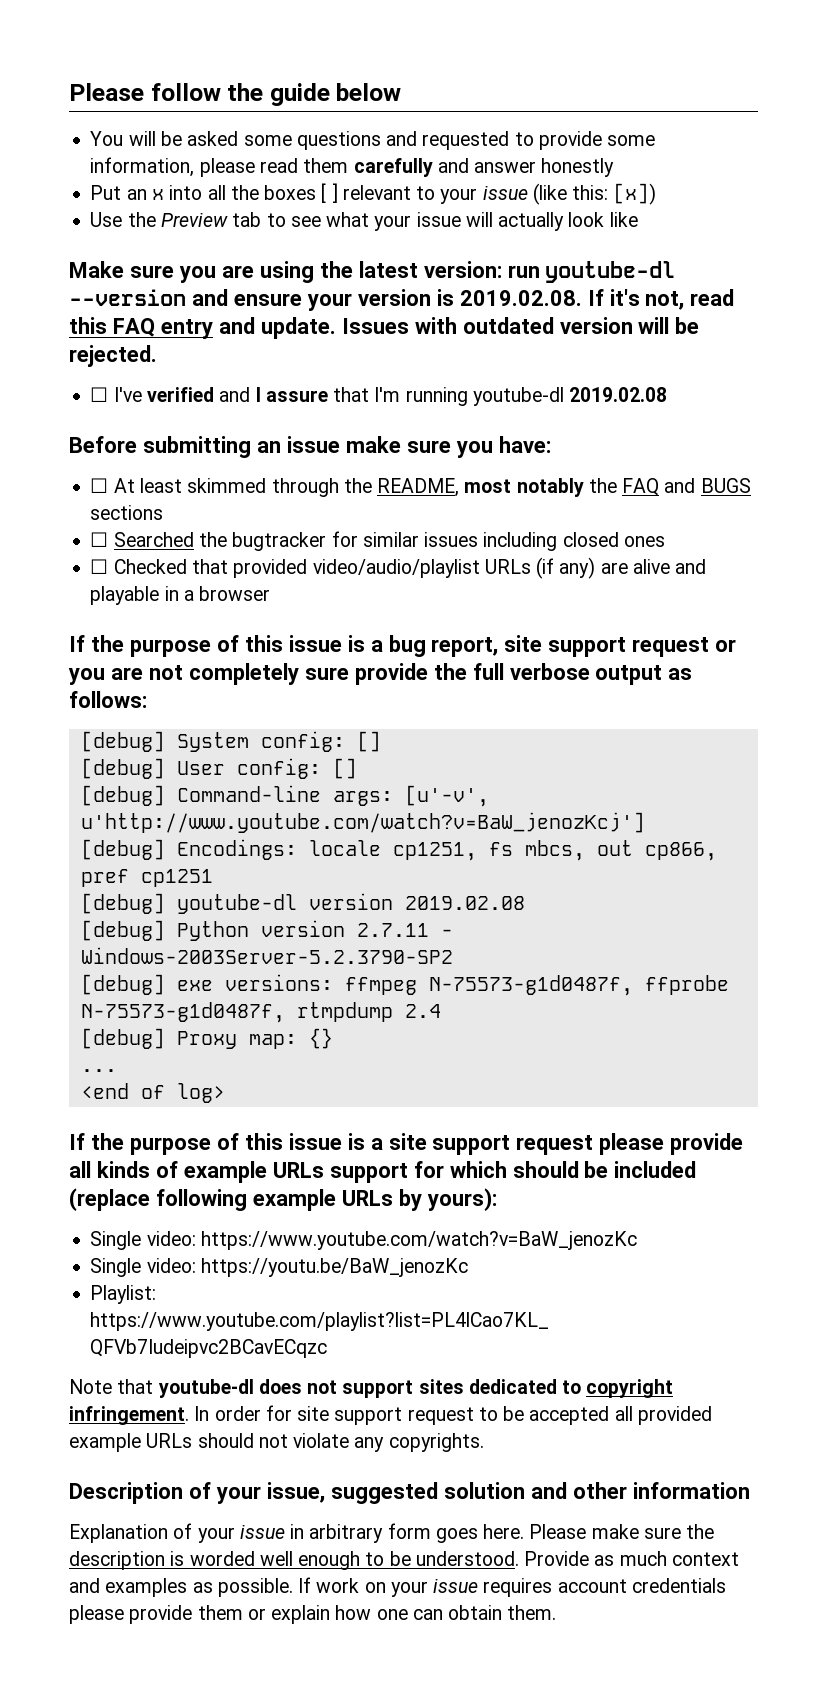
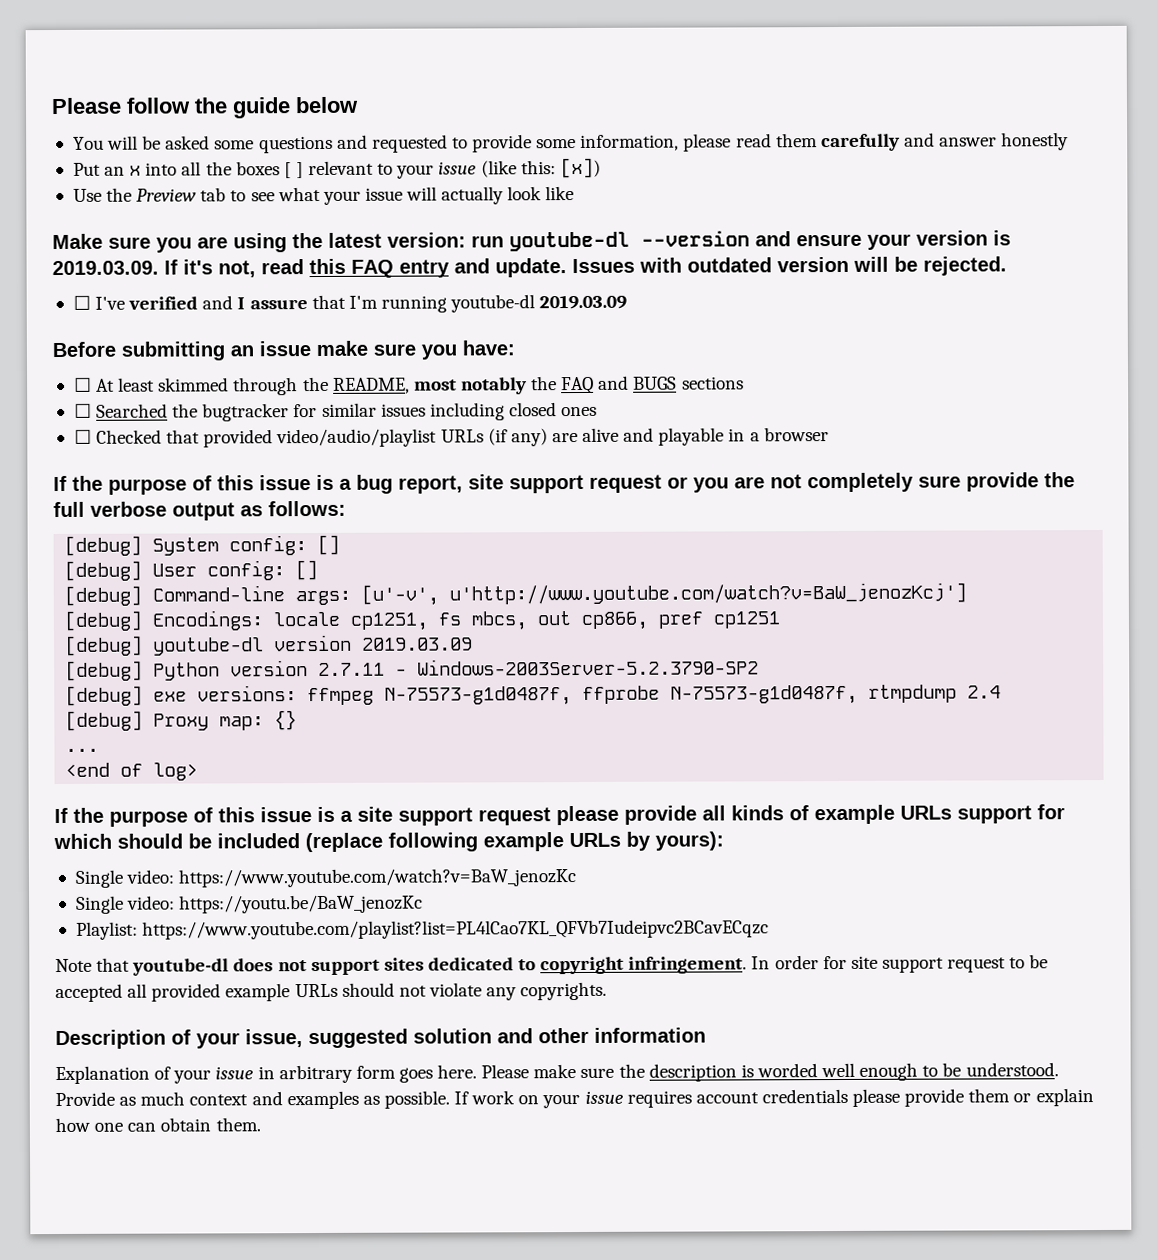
[459,290,582,306] 2019.02.08. -> [52,260,159,276] 2019.03.09.
[569,387,668,402] 2019.02.08 -> [539,294,628,310] 2019.03.09
[404,896,525,910] 2019.02.08 -> [362,637,474,651] 2019.03.09

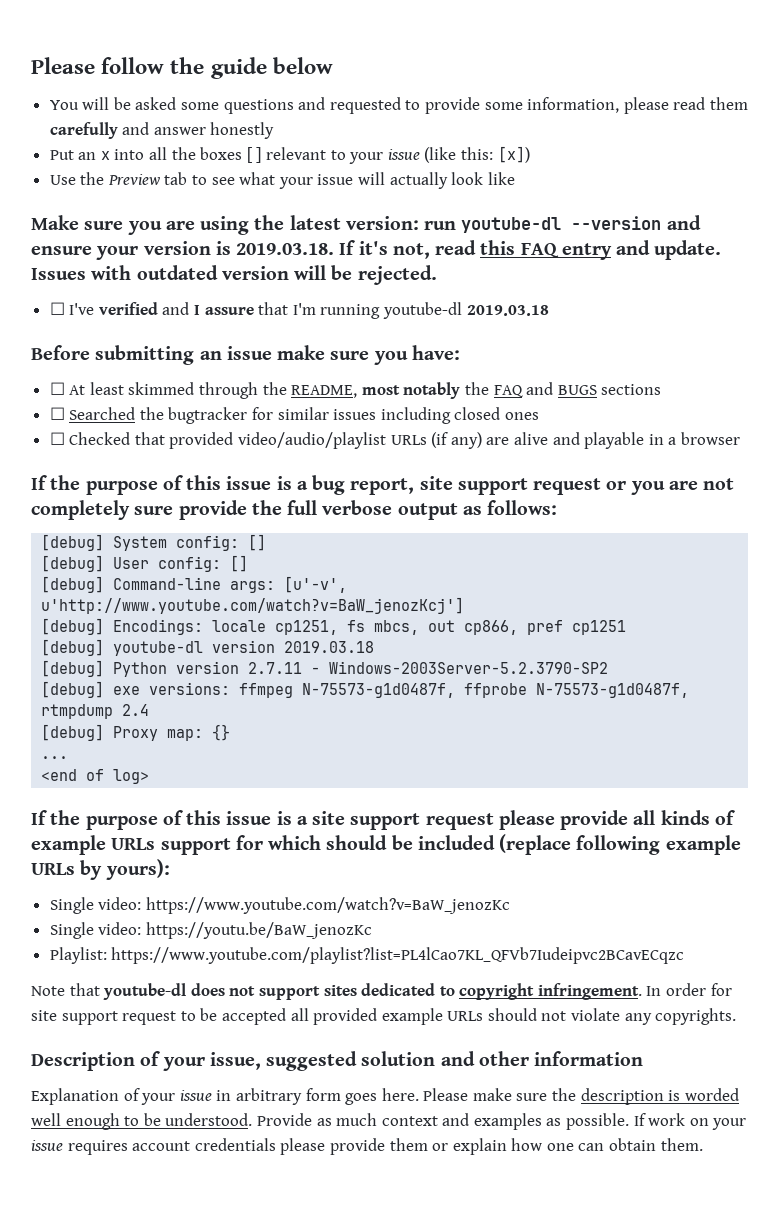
[52,260,159,276] 2019.03.09. -> [236,243,335,255] 2019.03.18.
[539,294,628,310] 2019.03.09 -> [466,305,549,316] 2019.03.18
[362,637,474,651] 2019.03.09 -> [284,641,375,653] 2019.03.18

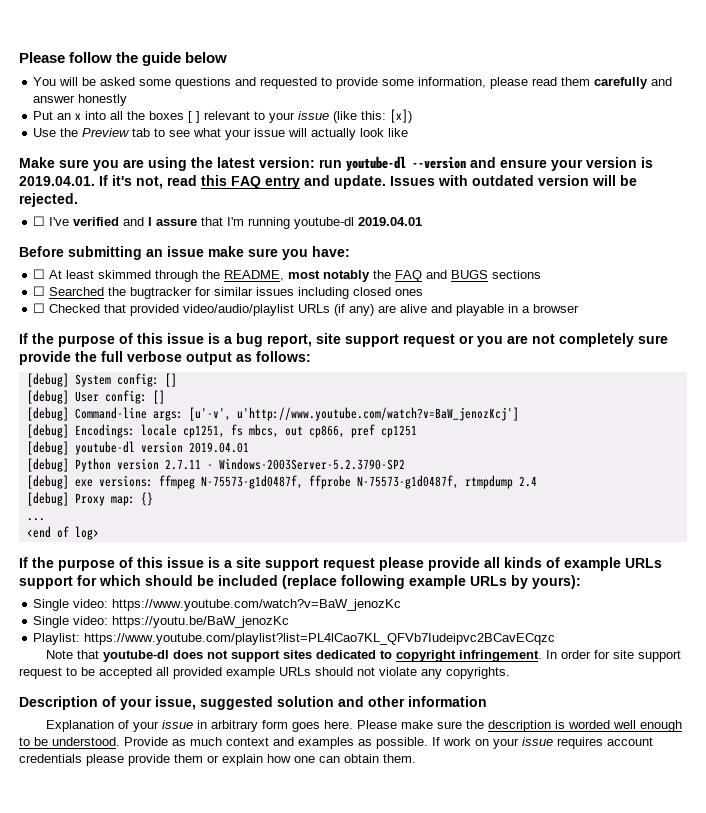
[236,243,335,255] 2019.03.18. -> [19,176,95,186] 2019.04.01.
[466,305,549,316] 2019.03.18 -> [358,217,423,226] 2019.04.01
[284,641,375,653] 2019.03.18 -> [188,442,249,453] 2019.04.01

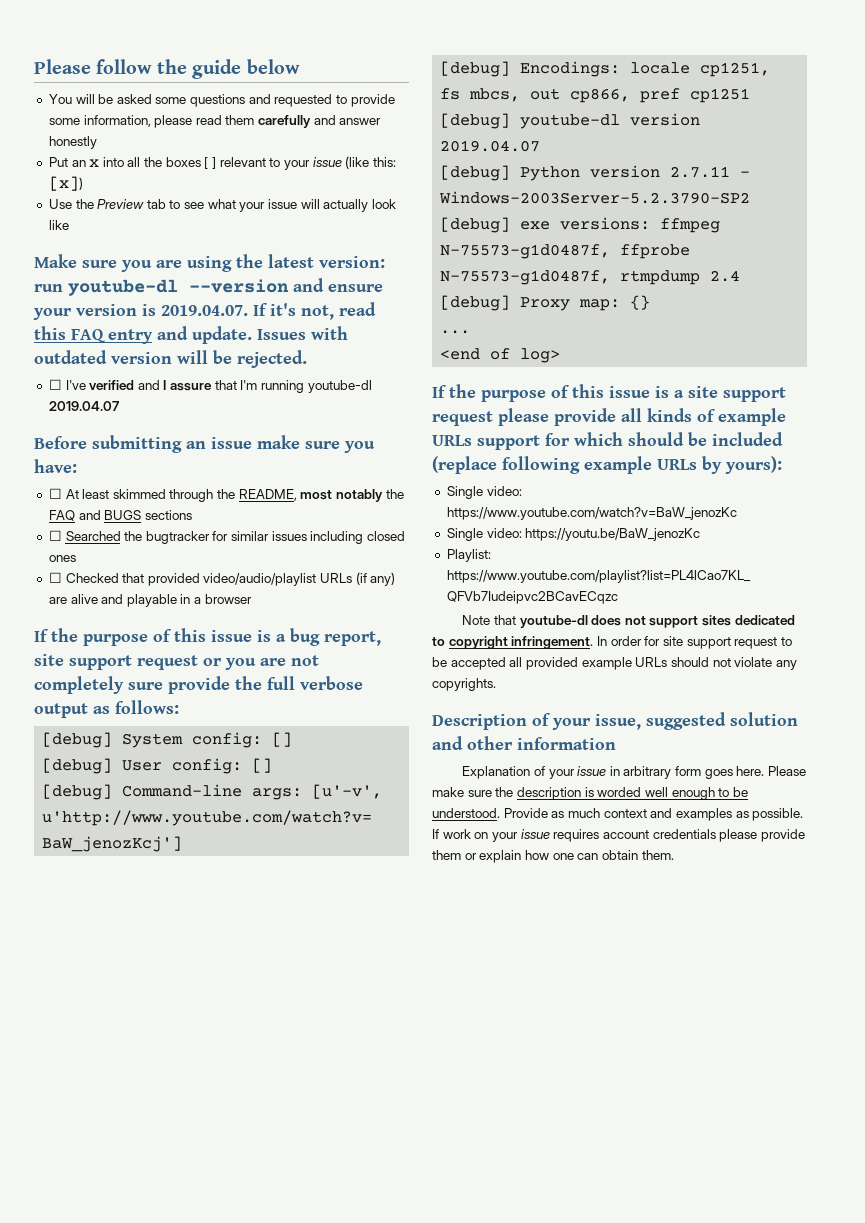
[19,176,95,186] 2019.04.01. -> [161,305,248,316] 2019.04.07.
[358,217,423,226] 2019.04.01 -> [48,401,119,411] 2019.04.07
[188,442,249,453] 2019.04.01 -> [440,140,541,152] 2019.04.07

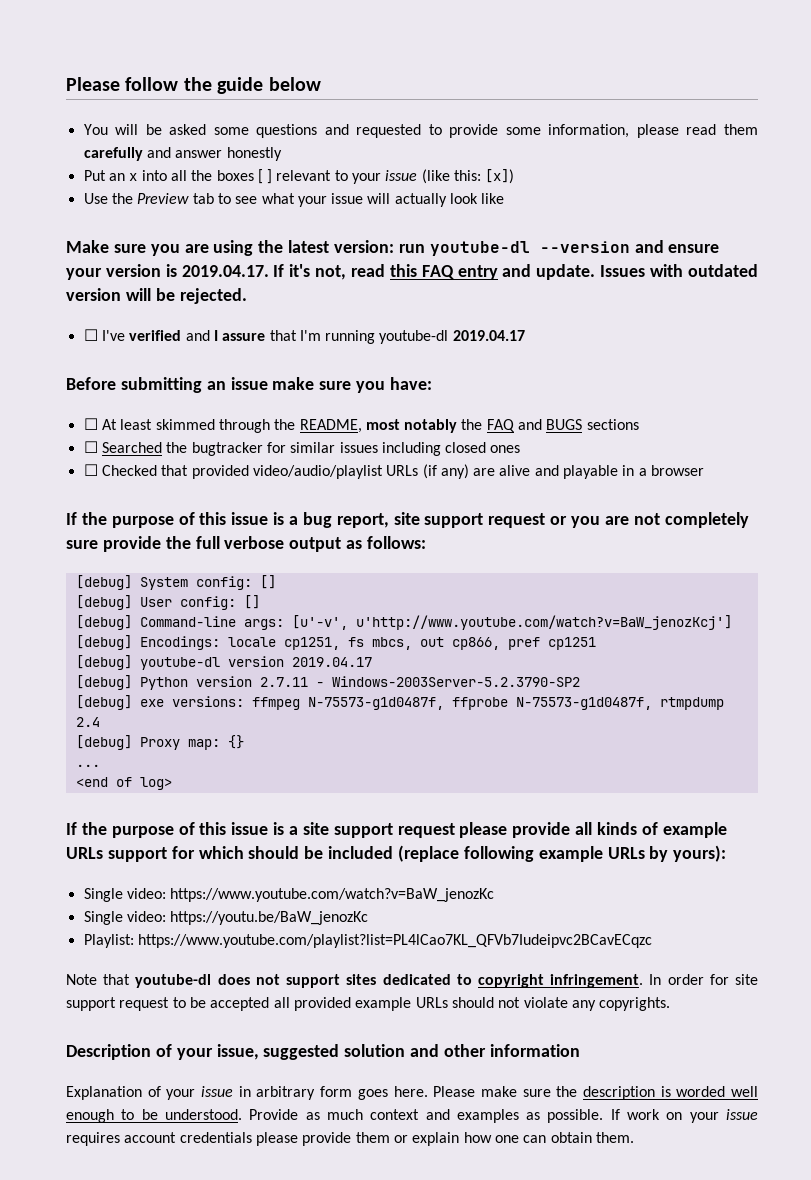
[161,305,248,316] 2019.04.07. -> [181,265,269,277] 2019.04.17.
[48,401,119,411] 2019.04.07 -> [452,330,525,341] 2019.04.17
[440,140,541,152] 2019.04.07 -> [291,657,372,667] 2019.04.17

